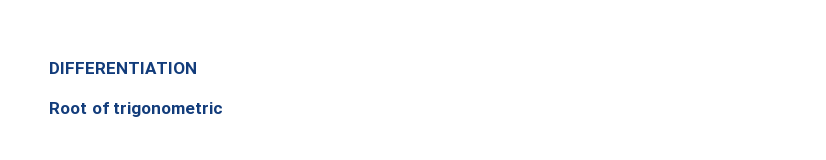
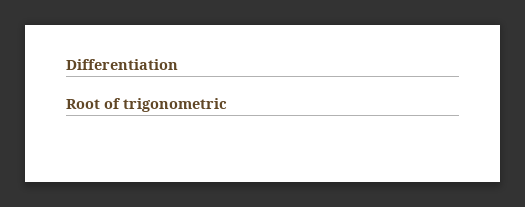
[49,62,197,74] DIFFERENTIATION -> [66,59,178,70] Differentiation

